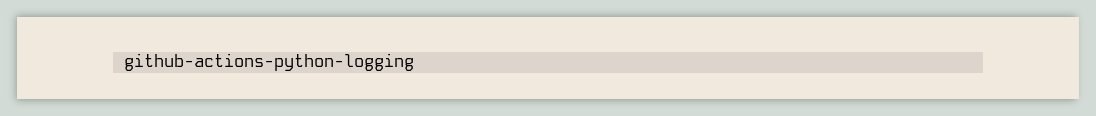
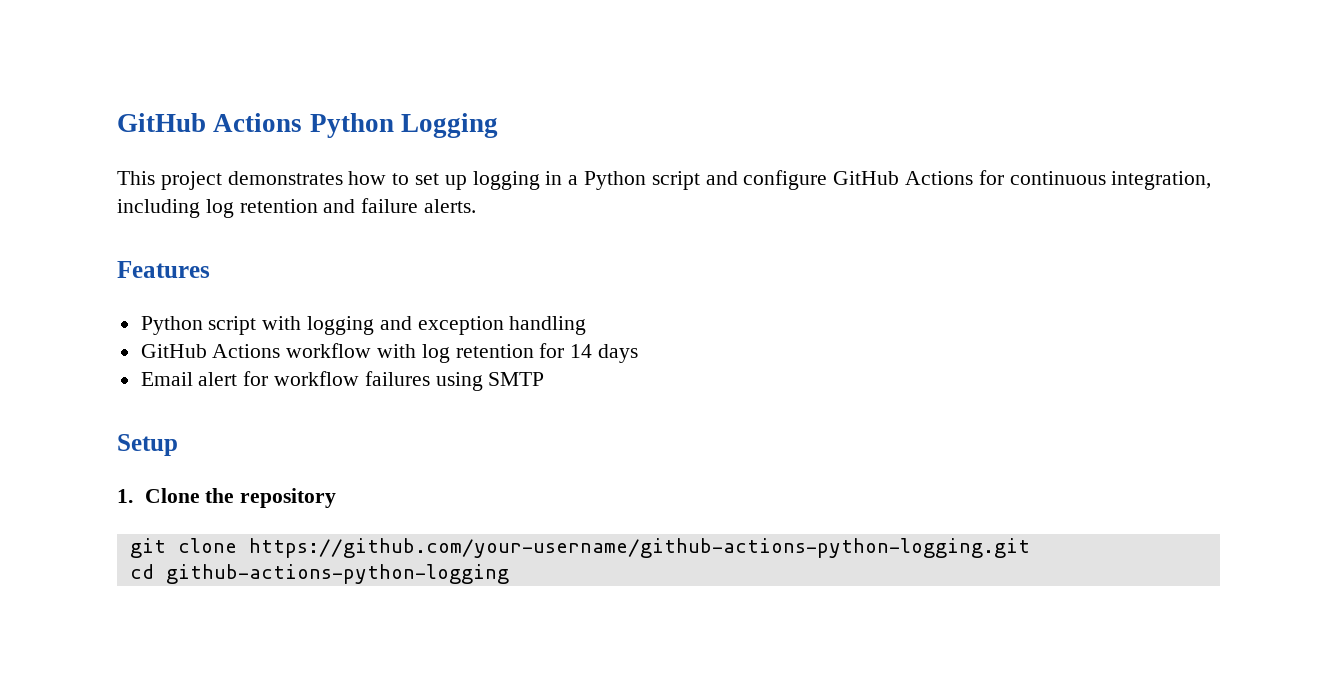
(124, 62) none -> [117,113,498,138] [117,170,1212,190] [117,198,477,218] [117,261,210,278] [140,316,587,335] [140,343,639,363] [140,371,545,391] [117,434,178,456] [117,488,337,508] [129,538,1030,558] [129,564,154,579] GitHub Actions Python Logging // This project demonstrates how to set up logging in a Python script and configure GitHub Actions for continuous integration, including log retention and failure alerts. // Features // Python script with logging and exception handling // GitHub Actions workflow with log retention for 14 days // Email alert for workflow failures using SMTP // Setup // 1. Clone the repository // git clone https://github.com/your-username/github-actions-python-logging.git // cd

